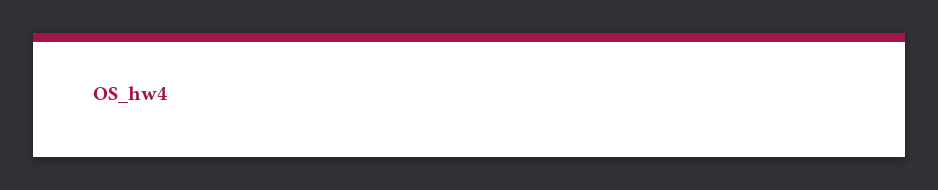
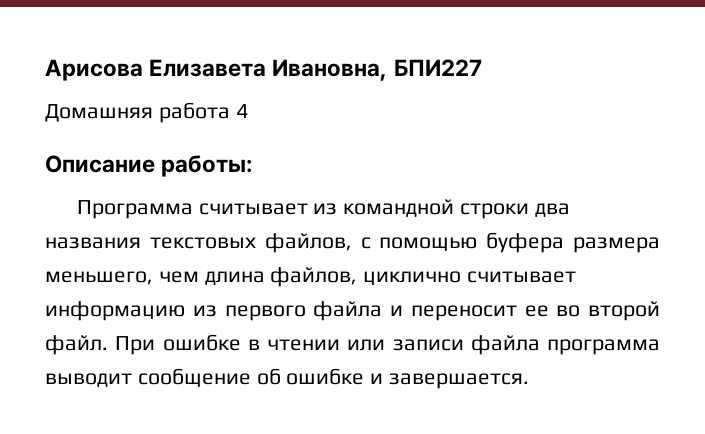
[93,86,168,104] OS_hw4 -> [45,59,482,81] [45,102,248,123] [45,155,253,177] [76,199,570,219] [45,232,660,253] [45,267,577,287] [45,301,660,321] [45,334,660,355] [45,368,530,389] Арисова Елизавета Ивановна, БПИ227 // Домашняя работа 4 // Описание работы: // Программа считывает из командной строки два названия текстовых файлов, с помощью буфера размера меньшего, чем длина файлов, циклично считывает информацию из первого файла и переносит ее во второй файл. При ошибке в чтении или записи файла программа выводит сообщение об ошибке и завершается.

